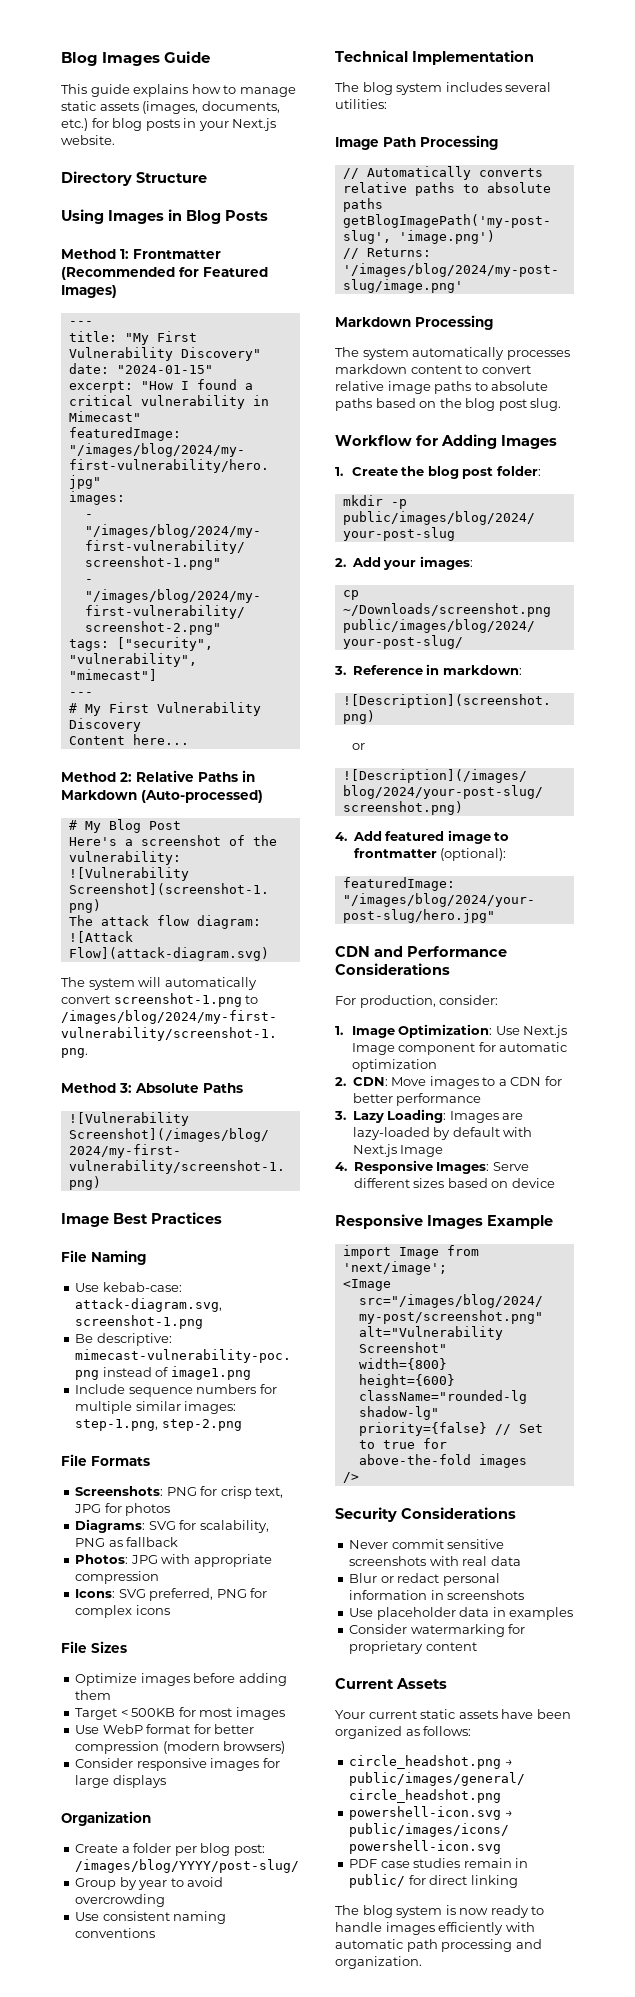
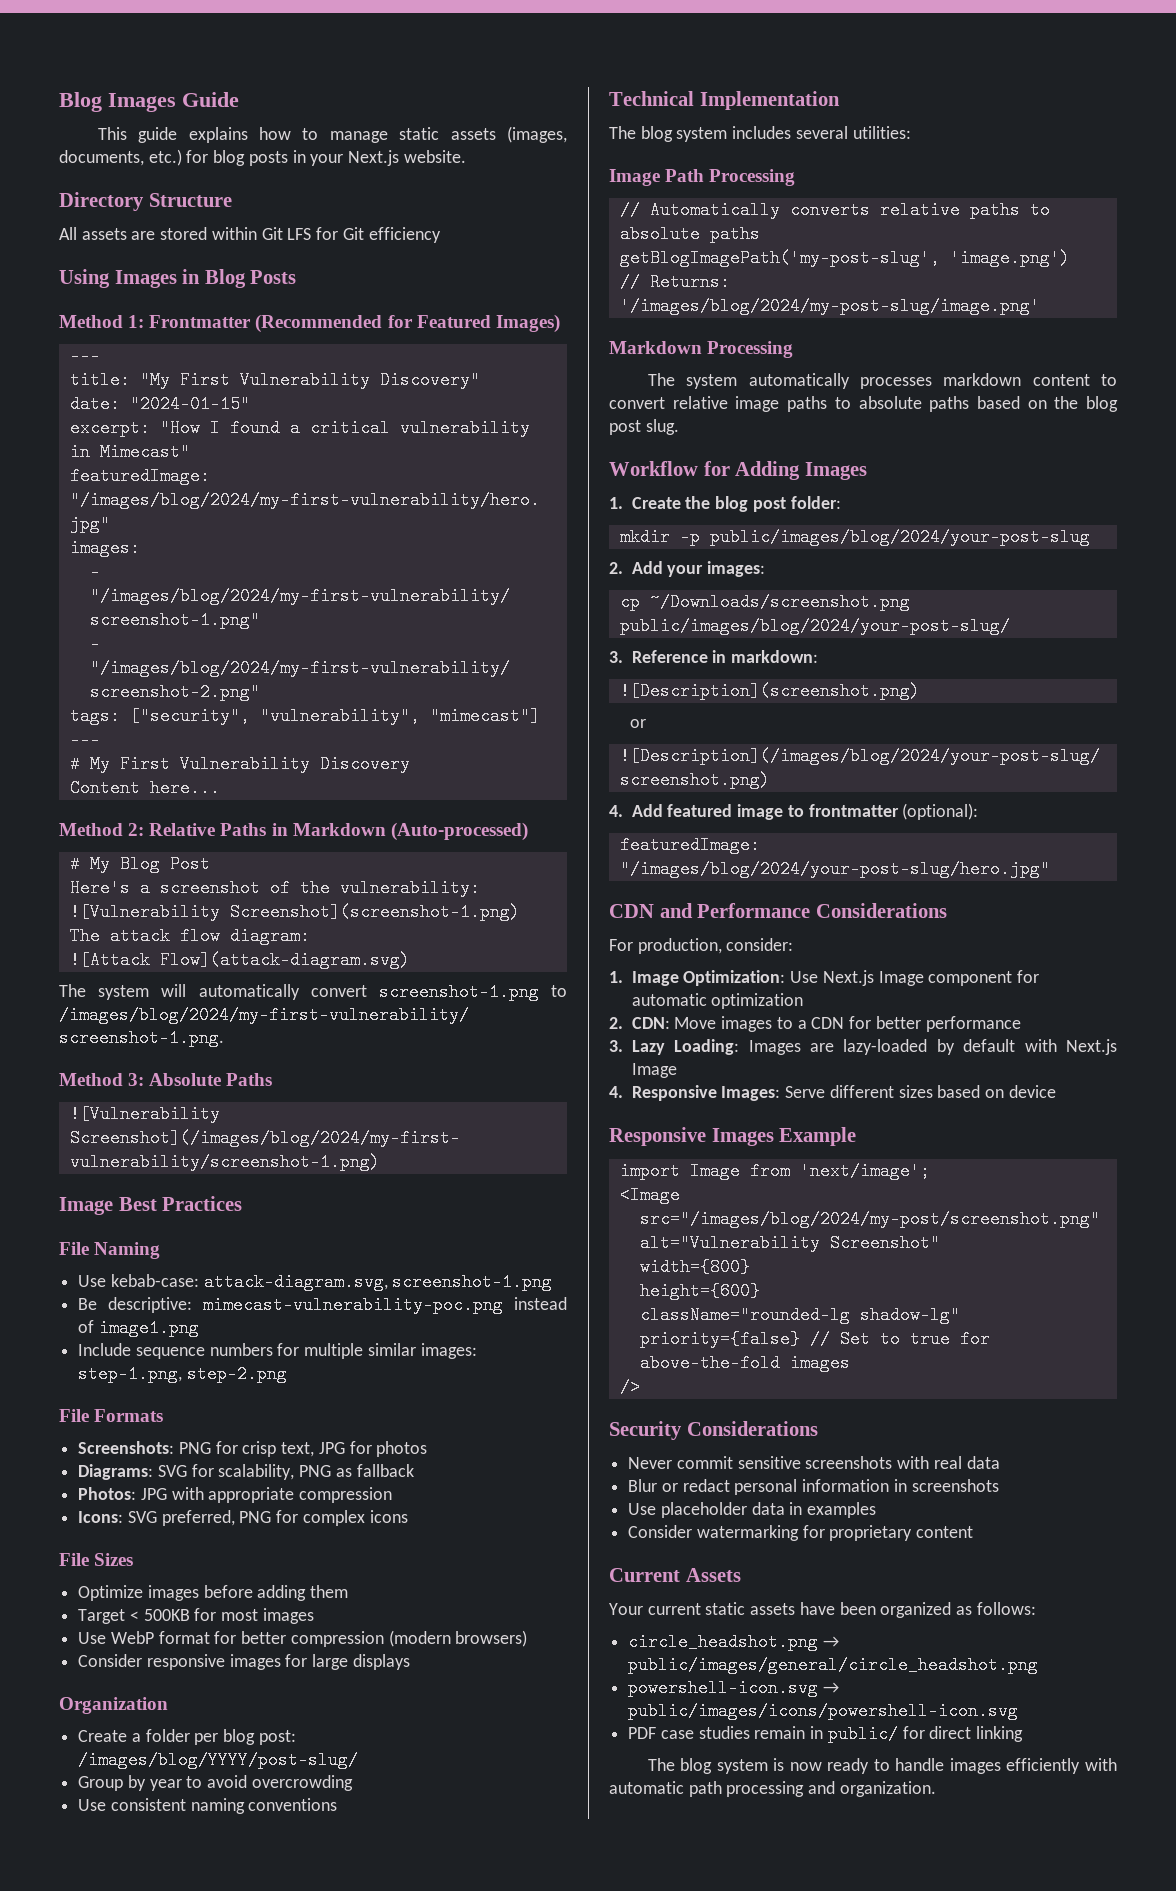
(207, 177) none -> [59,227,441,243] // All assets are stored within Git LFS for Git efficiency

